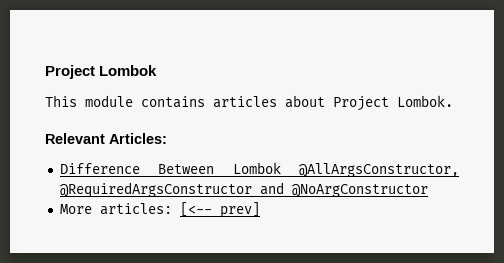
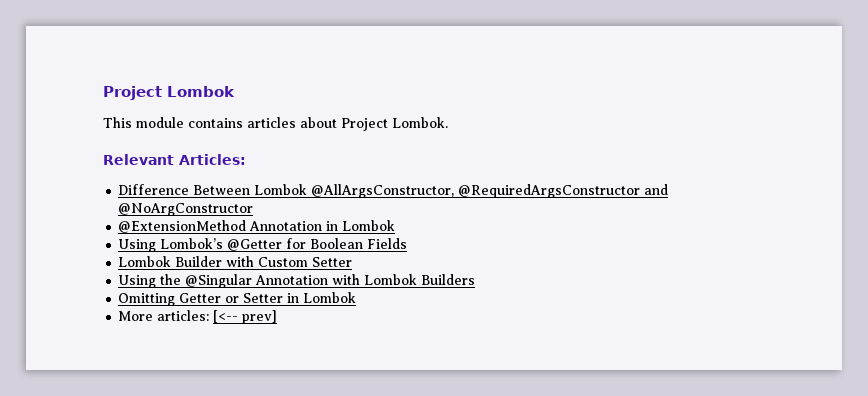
(428, 190) none -> [118,220,396,233] [118,238,408,252] [118,256,353,267] [118,274,476,288] [118,292,357,306] // @ExtensionMethod Annotation in Lombok // Using Lombok’s @Getter for Boolean Fields // Lombok Builder with Custom Setter // Using the @Singular Annotation with Lombok Builders // Omitting Getter or Setter in Lombok

